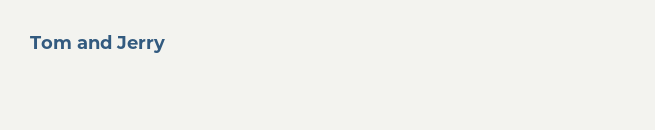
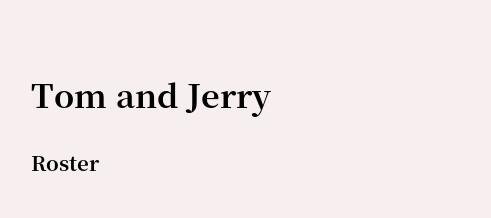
(165, 44) none -> [31,156,100,171] // Roster

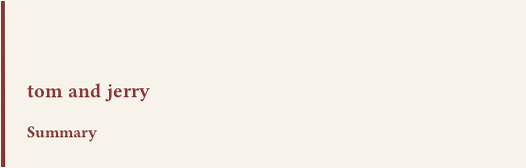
[31,82,271,117] [31,156,100,171] Tom and Jerry // Roster -> [27,83,151,102] [27,126,98,142] tom and jerry // Summary

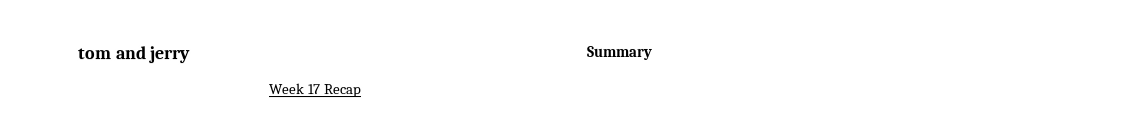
(151, 93) none -> [269,83,362,98] // Week 17 Recap

